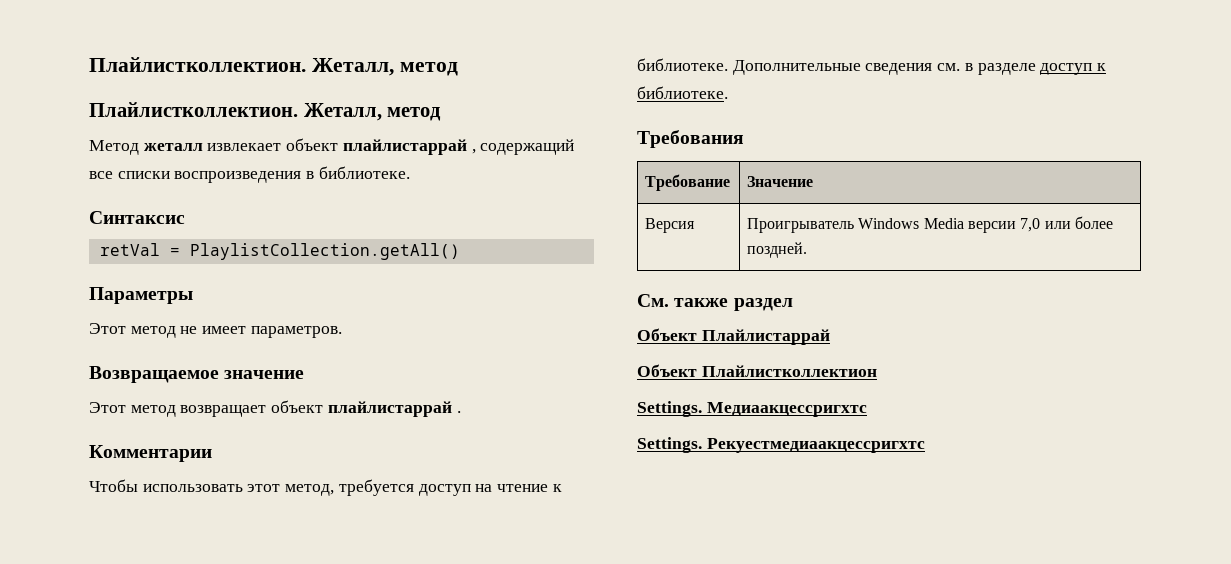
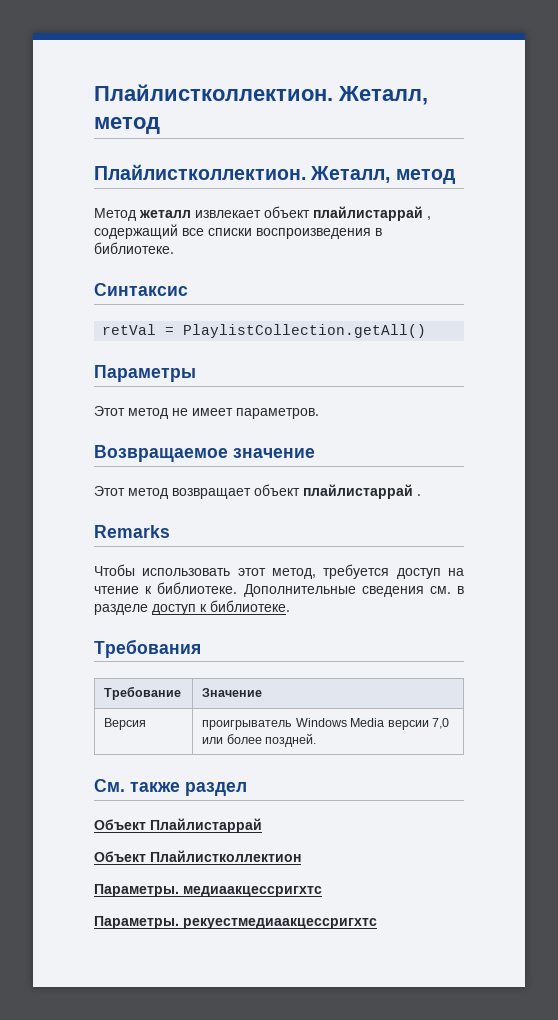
[89,445,212,462] Комментарии -> [94,525,170,538] Remarks
[747,218,855,233] Проигрыватель -> [202,720,293,730] проигрыватель
[637,401,867,417] [637,437,925,453] Settings. Медиаакцессригхтс // Settings. Рекуестмедиаакцессригхтс -> [94,884,322,897] [94,916,377,929] Параметры. медиаакцессригхтс // Параметры. рекуестмедиаакцессригхтс

